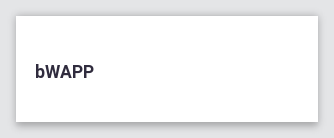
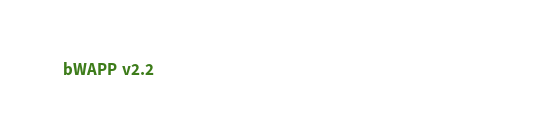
(94, 71) none -> [121,64,154,75] v2.2

